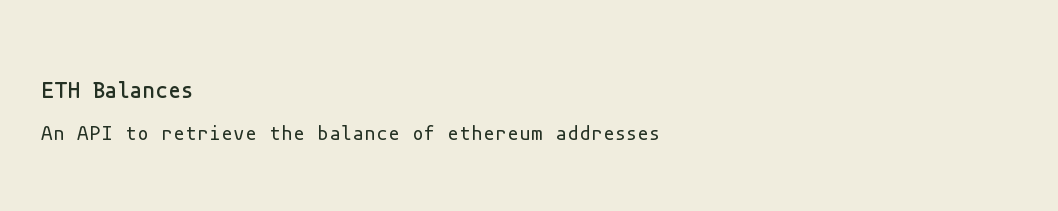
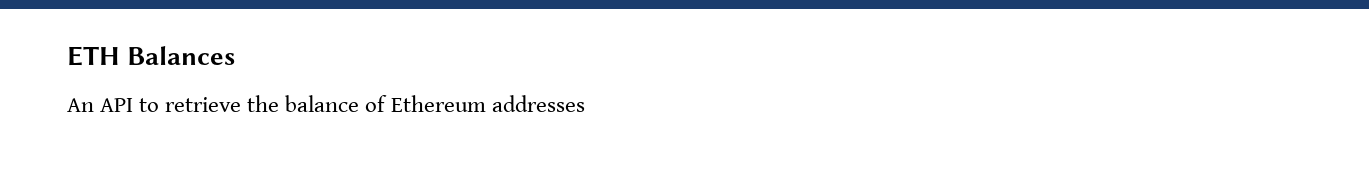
[447,125,543,140] ethereum -> [390,95,486,112] Ethereum

